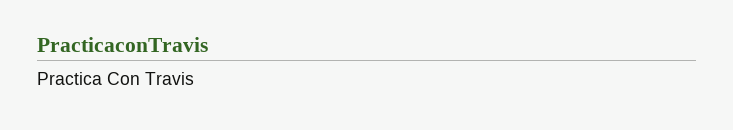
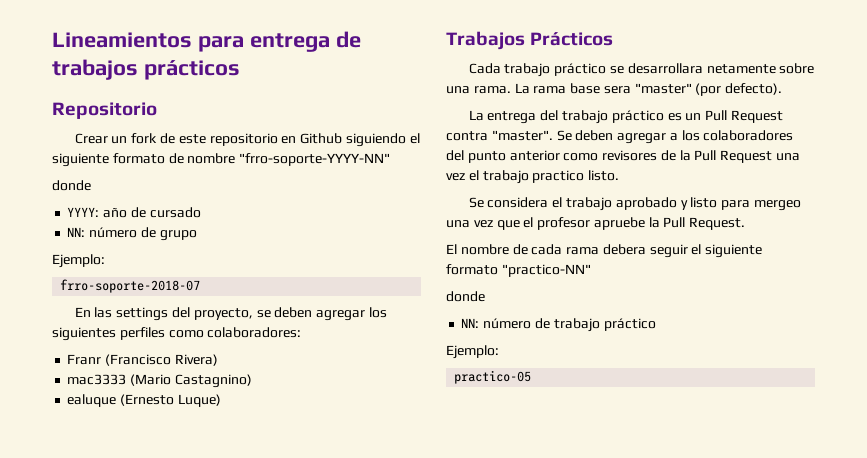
[37,37,208,52] [37,72,194,85] PracticaconTravis // Practica Con Travis -> [52,31,361,52] [52,59,240,80] [52,102,157,119] [74,133,420,147] [52,153,391,167] [52,180,91,191] [67,207,201,218] [67,227,197,241] [52,254,105,268] [60,279,201,293] [74,307,387,321] [52,327,302,341] [67,354,218,366] [67,374,252,388] [67,394,221,407] [446,31,614,50] [468,63,815,77] [446,83,783,96] [468,110,783,124] [446,130,794,144] [446,150,801,163] [446,170,620,184] [468,197,801,211] [446,217,746,230] [446,244,763,258] [446,264,591,277] [446,291,485,302] [461,318,656,332] [446,345,499,359] [454,370,532,384] Lineamientos para entrega de trabajos prácticos // Repositorio // Crear un fork de este repositorio en Github siguiendo el siguiente formato de nombre "frro-soporte-YYYY-NN" // donde // YYYY: año de cursado // NN: número de grupo // Ejemplo: // frro-soporte-2018-07 // En las settings del proyecto, se deben agregar los siguientes perfiles como colaboradores: // Franr (Francisco Rivera) // mac3333 (Mario Castagnino) // ealuque (Ernesto Luque) // Trabajos Prácticos // Cada trabajo práctico se desarrollara netamente sobre una rama. La rama base sera "master" (por defecto). // La entrega del trabajo práctico es un Pull Request contra "master". Se deben agregar a los colaboradores del punto anterior como revisores de la Pull Request una vez el trabajo practico listo. // Se considera el trabajo aprobado y listo para mergeo una vez que el profesor apruebe la Pull Request. // El nombre de cada rama debera seguir el siguiente formato "practico-NN" // donde // NN: número de trabajo práctico // Ejemplo: // practico-05

